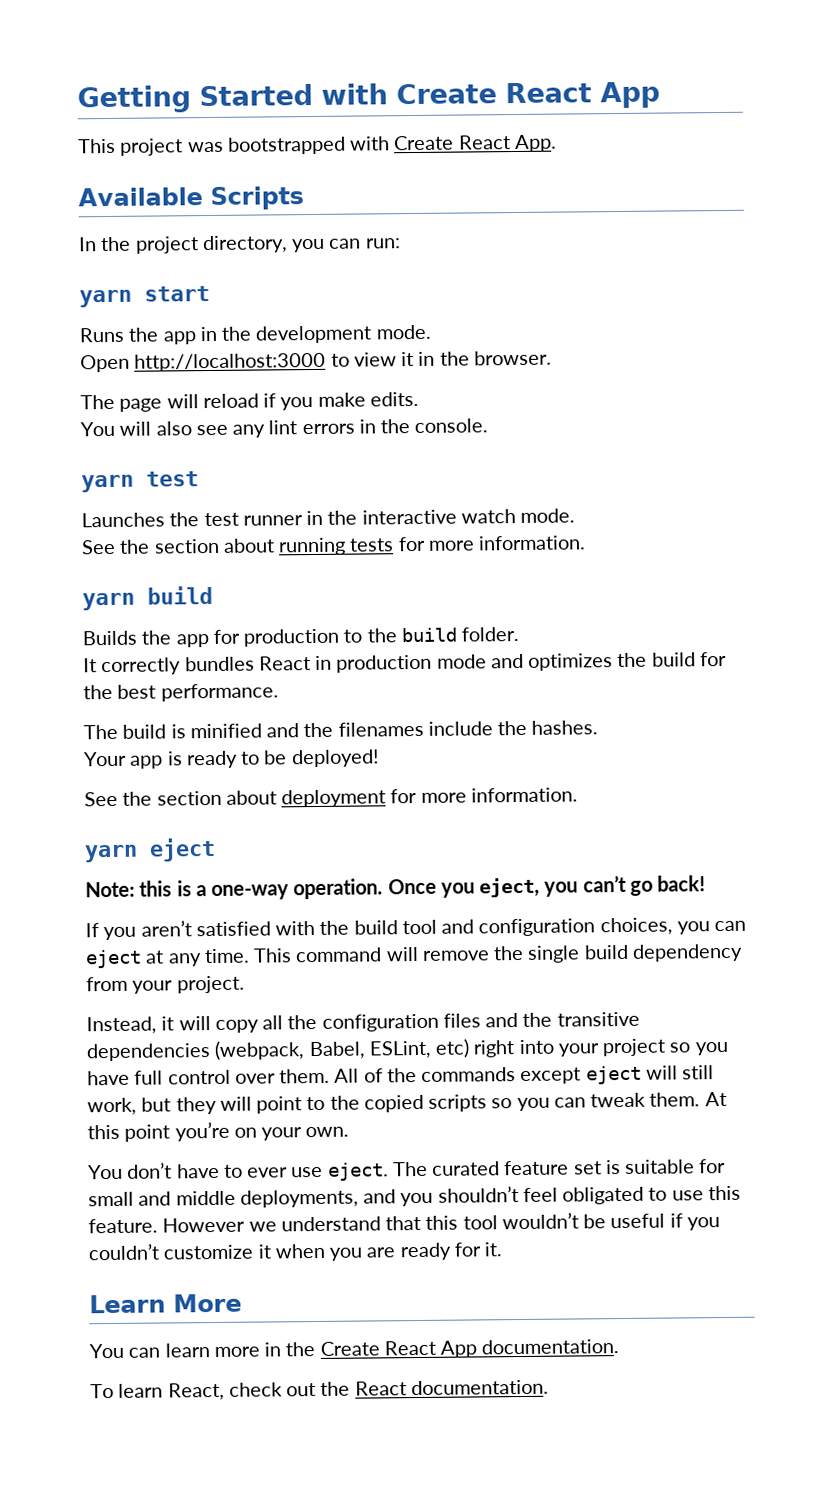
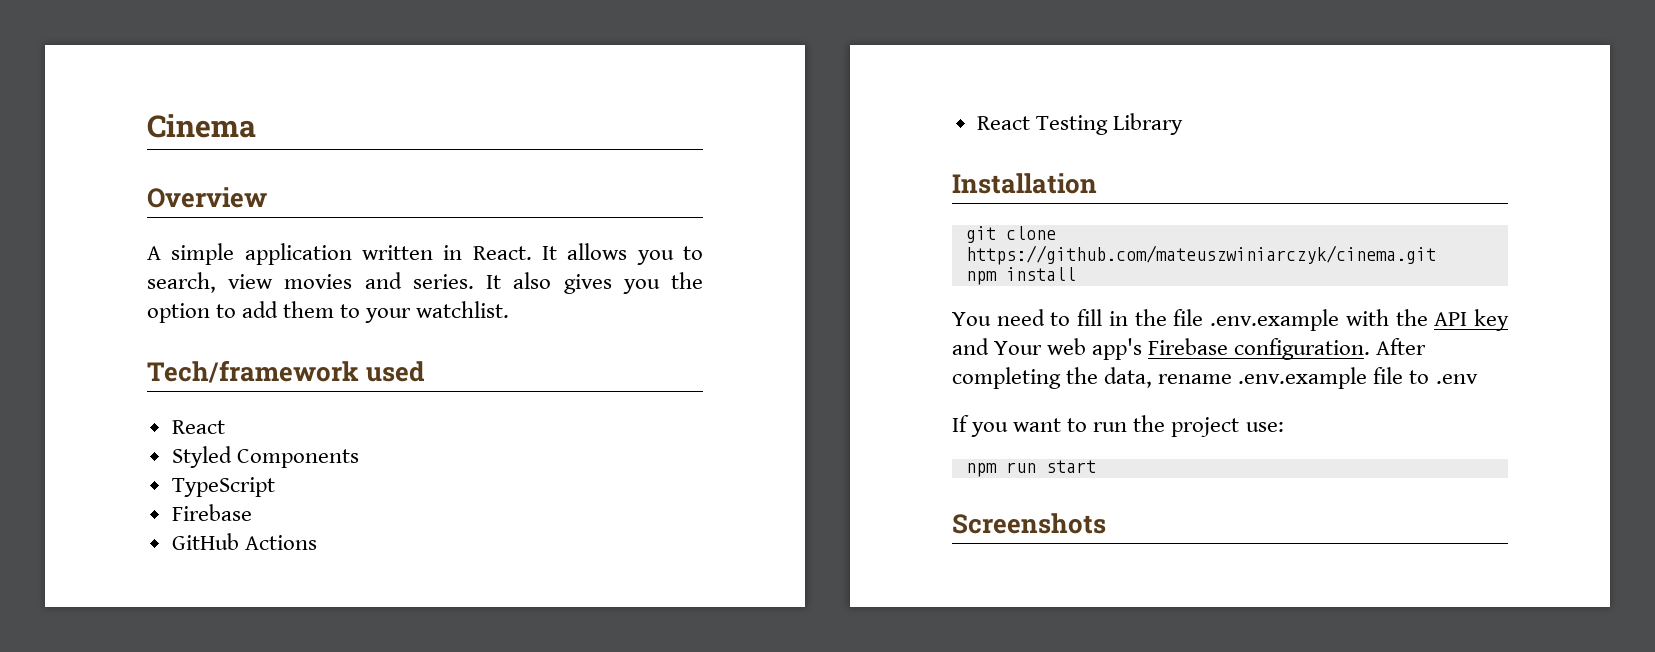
[77,81,660,114] [78,134,557,156] [78,186,304,210] [78,235,401,254] [79,286,210,308] [79,324,431,345] [80,350,552,373] [80,391,419,412] [80,418,489,438] [81,471,199,493] [81,508,576,528] [81,535,587,556] [82,585,213,611] [82,626,520,648] [83,651,727,676] [83,683,279,702] [83,720,599,740] [84,749,379,769] [84,787,578,808] [84,837,216,863] [85,874,707,901] [85,917,747,941] [85,943,743,969] [86,975,245,994] [86,1011,640,1035] [86,1038,729,1062] [87,1065,715,1086] [87,1091,727,1116] [87,1121,350,1142] [88,1158,727,1181] [88,1185,741,1208] [88,1212,720,1234] [88,1242,503,1261] [89,1293,242,1314] [89,1339,620,1359] [90,1379,549,1401] Getting Started with Create React App // This project was bootstrapped with Create React App. // Available Scripts // In the project directory, you can run: // yarn start // Runs the app in the development mode. // Open http://localhost:3000 to view it in the browser. // The page will reload if you make edits. // You will also see any lint errors in the console. // yarn test // Launches the test runner in the interactive watch mode. // See the section about running tests for more information. // yarn build // Builds the app for production to the build folder. // It correctly bundles React in production mode and optimizes the build for the best performance. // The build is minified and the filenames include the hashes. // Your app is ready to be deployed! // See the section about deployment for more information. // yarn eject // Note: this is a one-way operation. Once you eject, you can’t go back! // If you aren’t satisfied with the build tool and configuration choices, you can eject at any time. This command will remove the single build dependency from your project. // Instead, it will copy all the configuration files and the transitive dependencies (webpack, Babel, ESLint, etc) right into your project so you have full control over them. All of the commands except eject will still work, but they will point to the copied scripts so you can tweak them. At this point you’re on your own. // You don’t have to ever use eject. The curated feature set is suitable for small and middle deployments, and you shouldn’t feel obligated to use this feature. However we understand that this tool wouldn’t be useful if you couldn’t customize it when you are ready for it. // Learn More // You can learn more in the Create React App documentation. // To learn React, check out the React documentation. -> [147,114,256,138] [147,187,267,208] [147,243,703,265] [147,272,703,294] [147,301,510,323] [147,360,425,383] [171,420,225,434] [171,446,359,468] [171,477,275,497] [171,504,252,521] [171,533,317,550] [976,113,1183,135] [952,173,1097,194] [965,226,1056,243] [965,245,1436,265] [965,267,1076,285] [952,309,1509,331] [952,338,1427,360] [952,367,1478,389] [952,415,1284,437] [965,460,1096,477] [952,513,1106,534] Cinema // Overview // A simple application written in React. It allows you to search, view movies and series. It also gives you the option to add them to your watchlist. // Tech/framework used // React // Styled Components // TypeScript // Firebase // GitHub Actions // React Testing Library // Installation // git clone https://github.com/mateuszwiniarczyk/cinema.git // npm install // You need to fill in the file .env.example with the API key and Your web app's Firebase configuration. After completing the data, rename .env.example file to .env // If you want to run the project use: // npm run start // Screenshots

